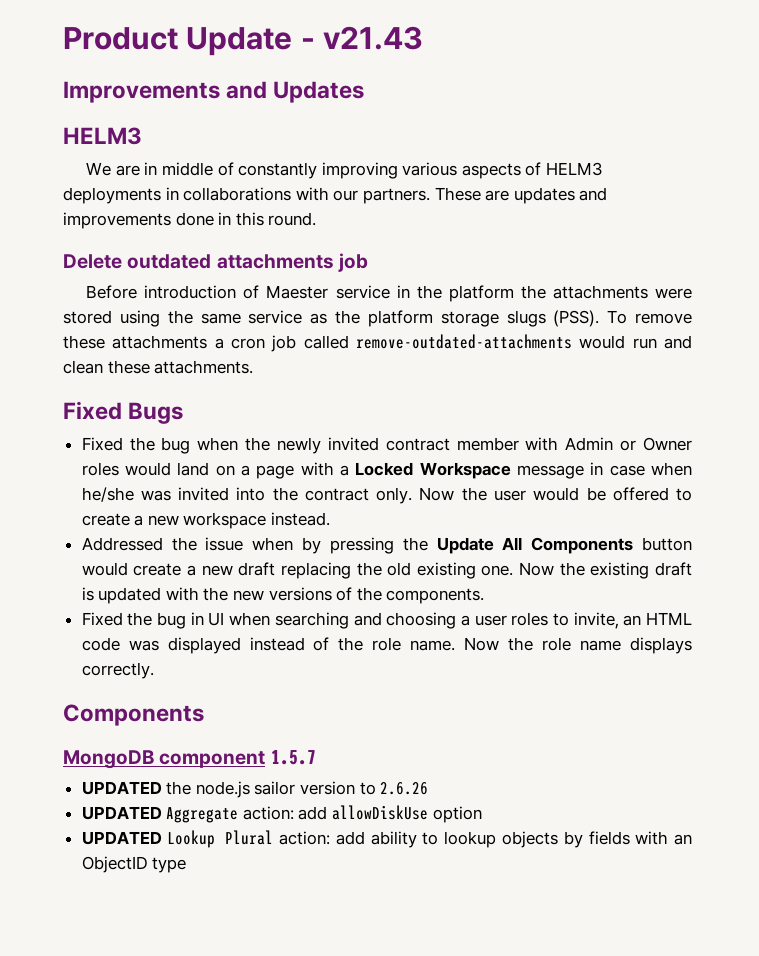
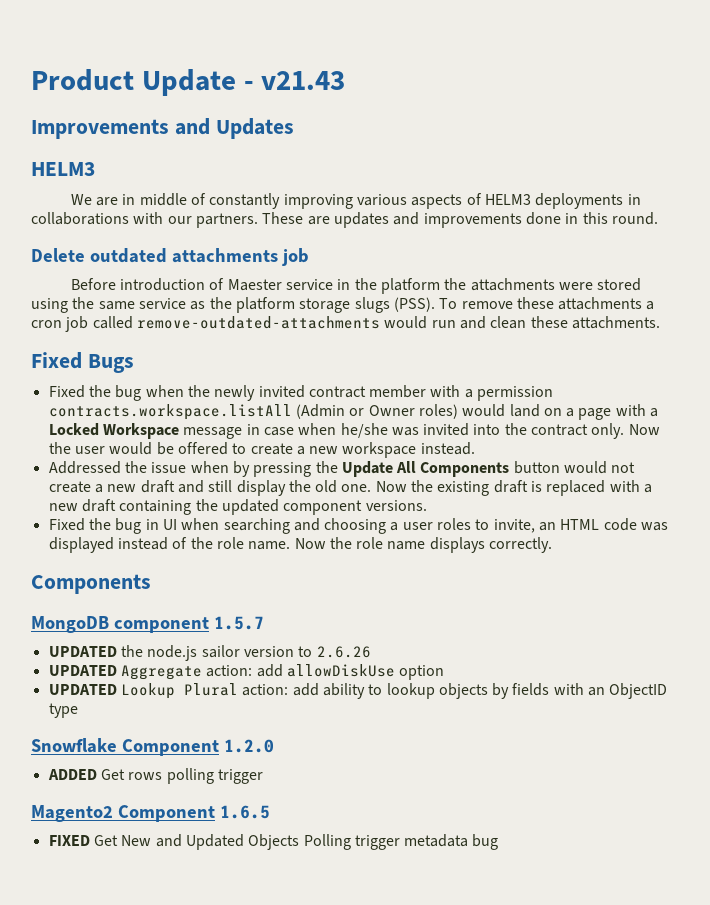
[565,437,614,451] Admin -> [464,386,554,401] [48,404,345,420] a permission contracts.workspace.listAll (Admin
[81,462,119,476] roles -> [418,404,458,419] roles)
(128, 569) none -> [611,462,636,473] not
[280,562,351,579] replacing -> [177,480,286,496] and still display
[416,562,476,579] existing -> (338, 486) none
[98,587,485,604] updated with the new versions of the components. -> [546,480,653,496] [48,499,427,515] replaced with a new draft containing the updated component versions.
(187, 865) none -> [31,738,274,756] [47,768,263,784] [31,805,270,822] [48,834,499,850] // Snowflake Component 1.2.0 // ADDED Get rows polling trigger // Magento2 Component 1.6.5 // FIXED Get New and Updated Objects Polling trigger metadata bug

